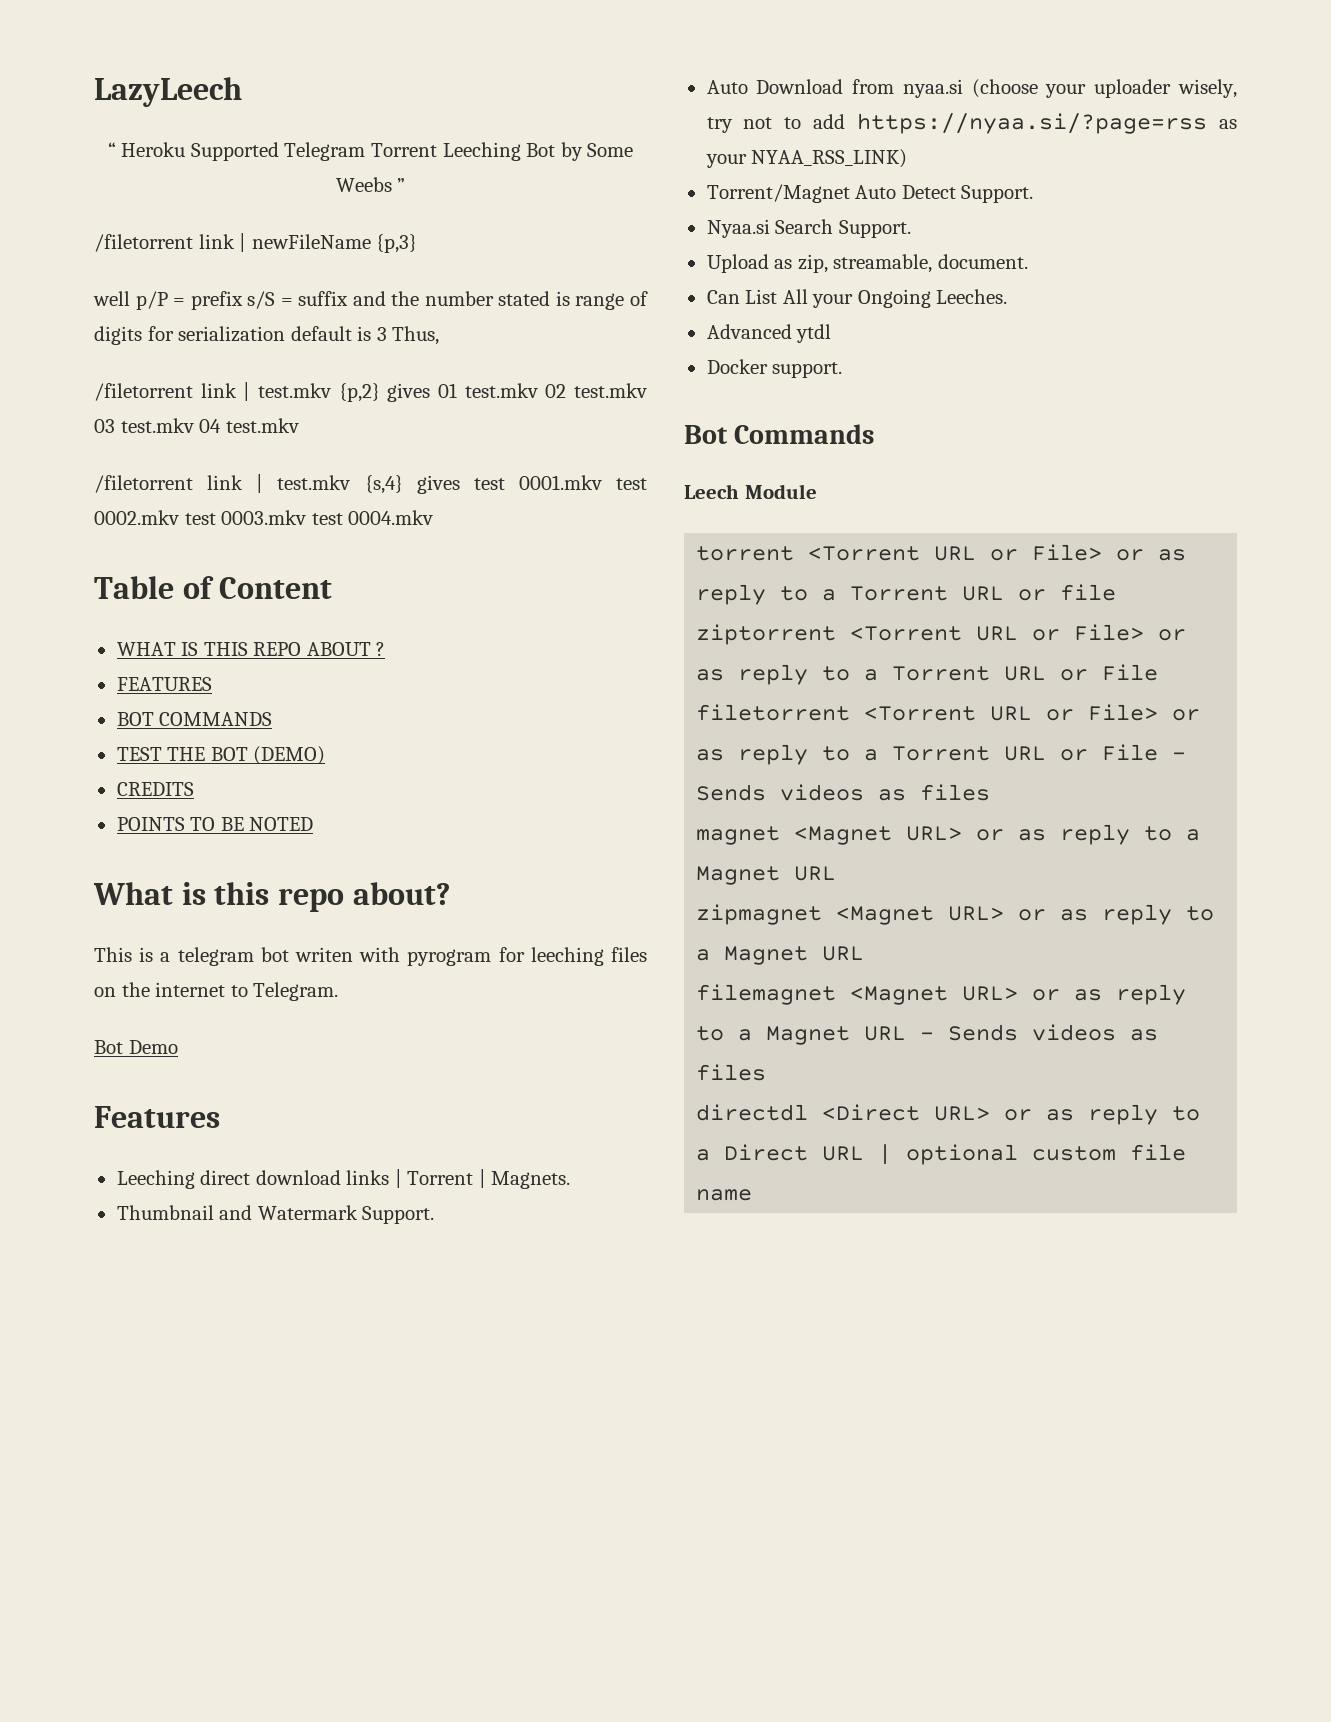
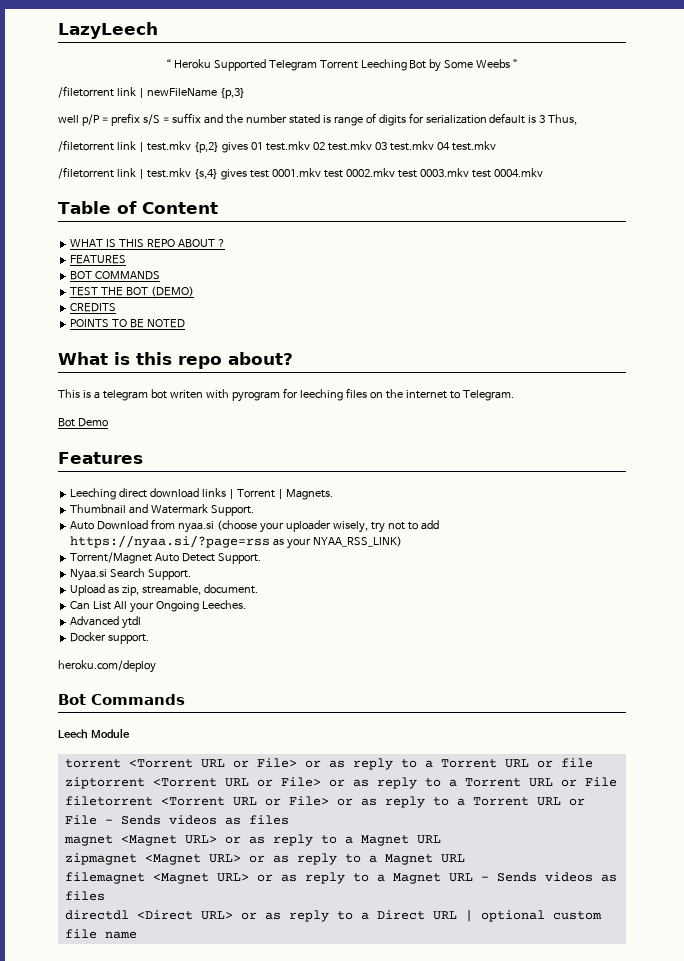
(843, 370) none -> [58,660,156,673] // heroku.com/deploy

